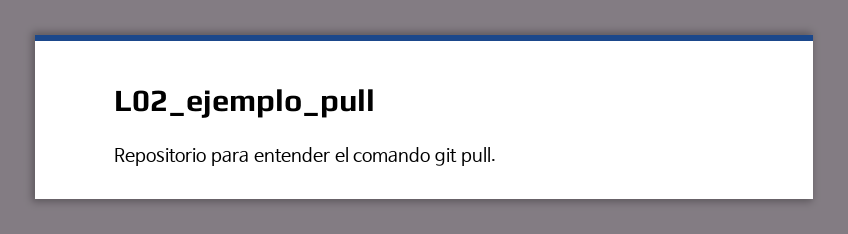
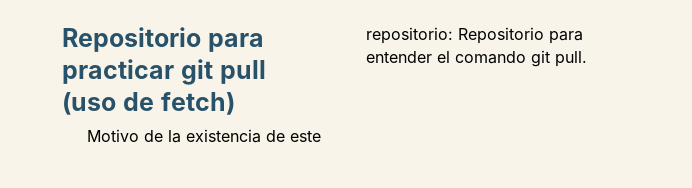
[114,89,375,118] L02_ejemplo_pull // -> [62,27,264,52] [62,59,266,85] [62,92,235,115] [87,129,322,143] [366,27,453,44] Repositorio para practicar git pull (uso de fetch) // Motivo de la existencia de este repositorio:

